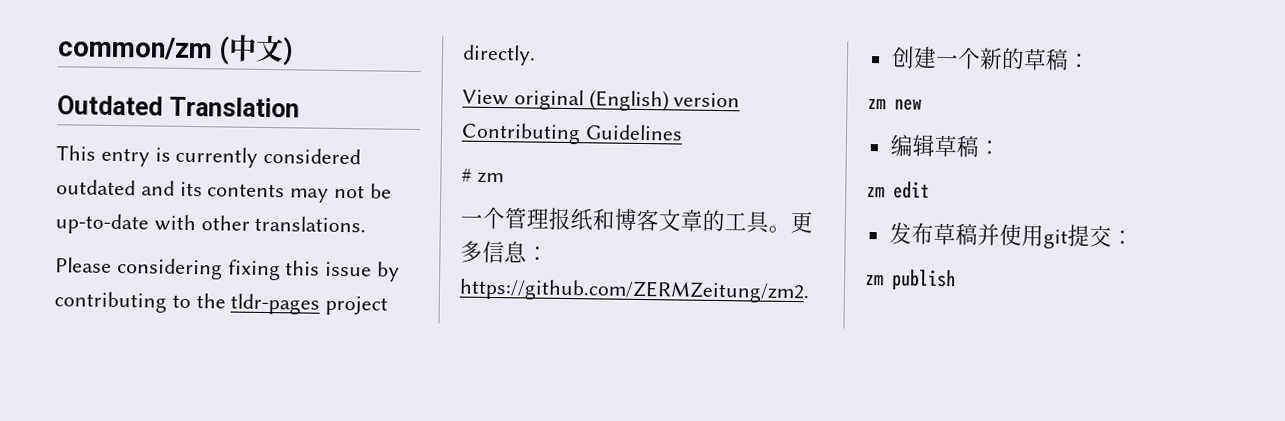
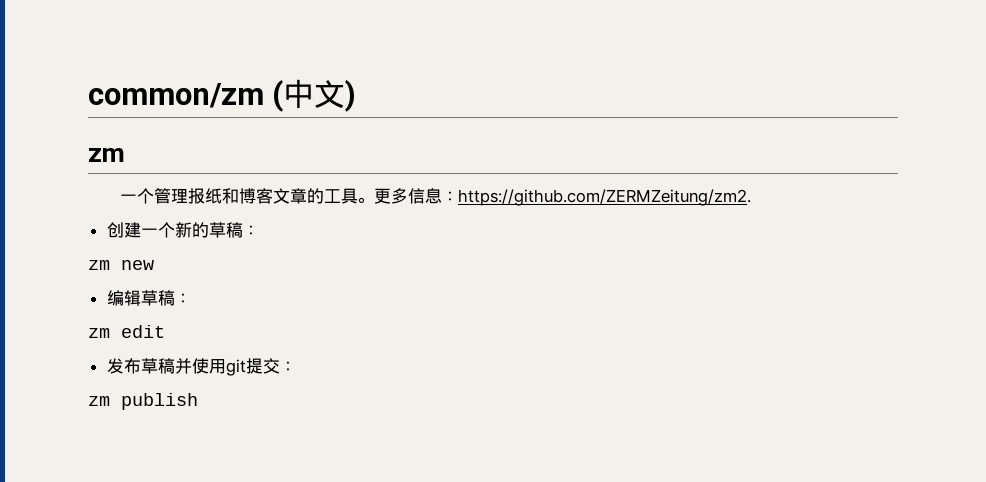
[57,95,300,118] [56,145,362,168] [56,179,392,203] [55,213,367,235] [55,257,401,282] [54,291,389,316] [462,44,536,66] [462,89,741,112] [461,122,683,145] [461,168,472,182] Outdated Translation // This entry is currently considered outdated and its contents may not be up-to-date with other translations. // Please considering fixing this issue by contributing to the tldr-pages project directly. // View original (English) version Contributing Guidelines // # -> (357, 96) none

